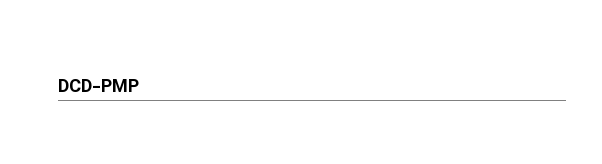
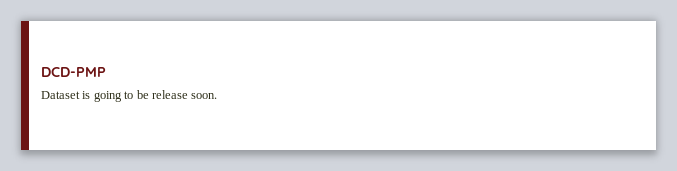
(139, 85) none -> [41,90,218,102] // Dataset is going to be release soon.

